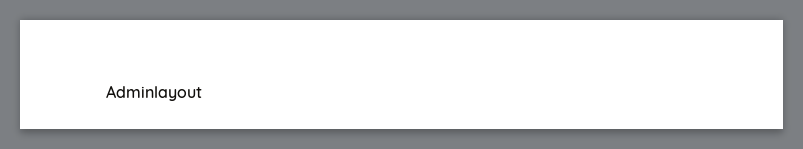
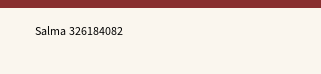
[106,85,202,101] Adminlayout -> [35,26,124,36] Salma 326184082

